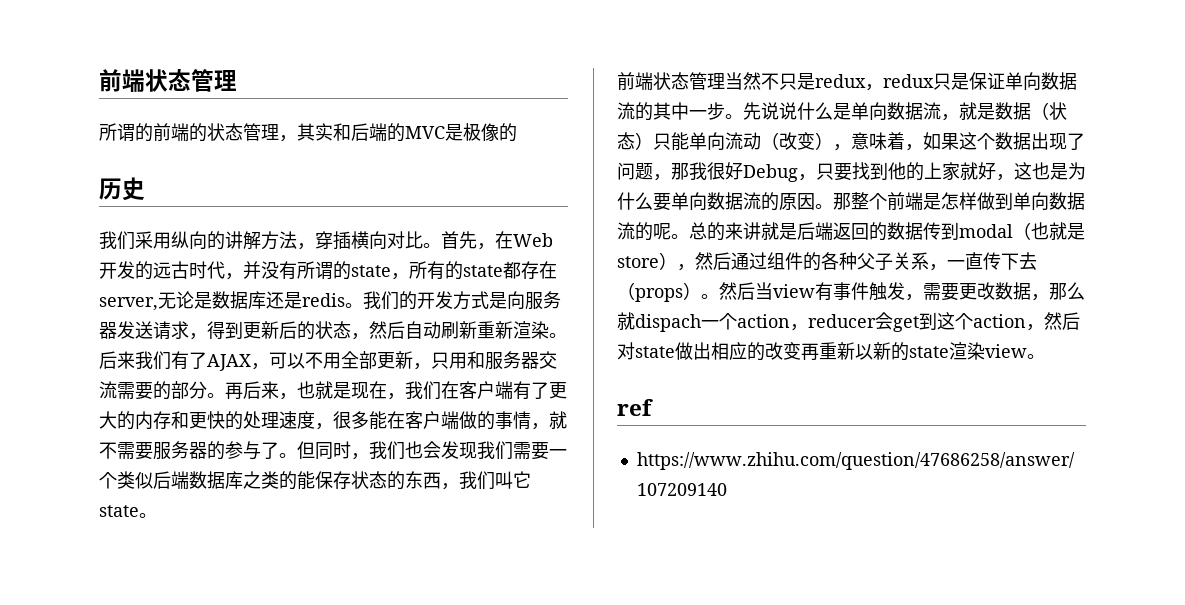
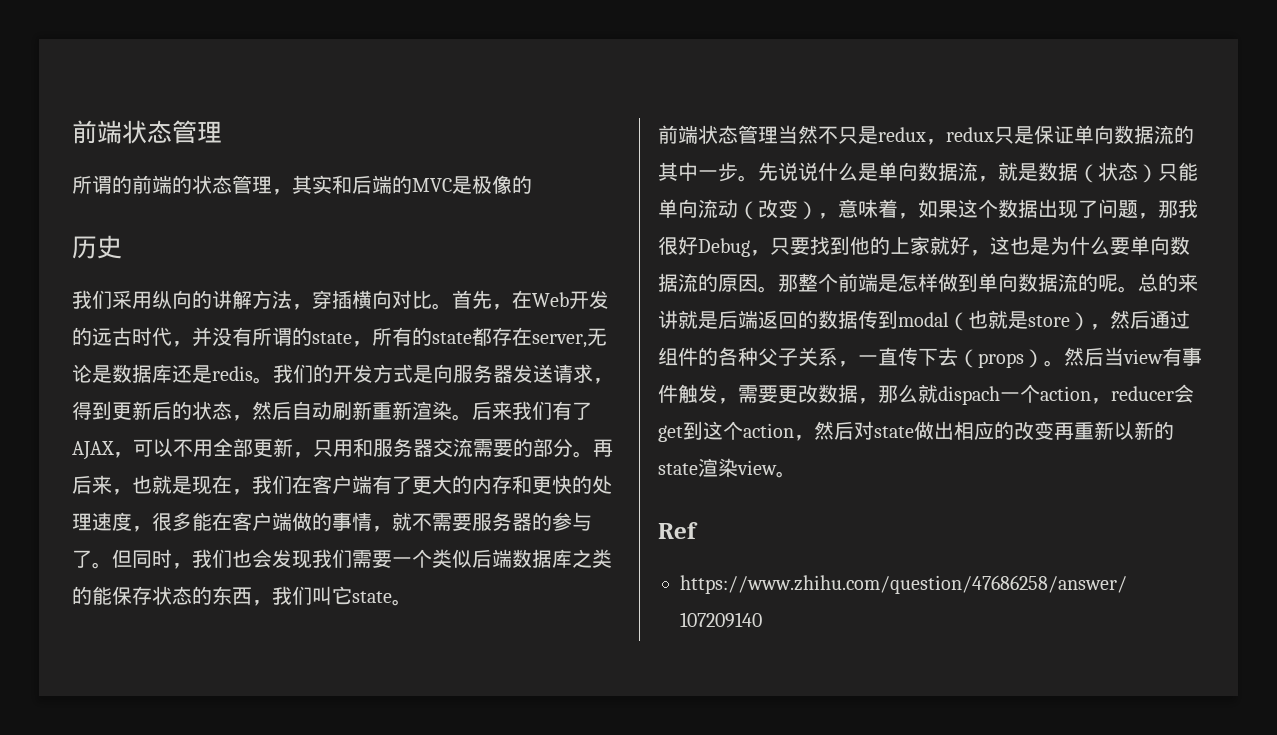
[617,399,653,416] ref -> [658,522,698,539] Ref

